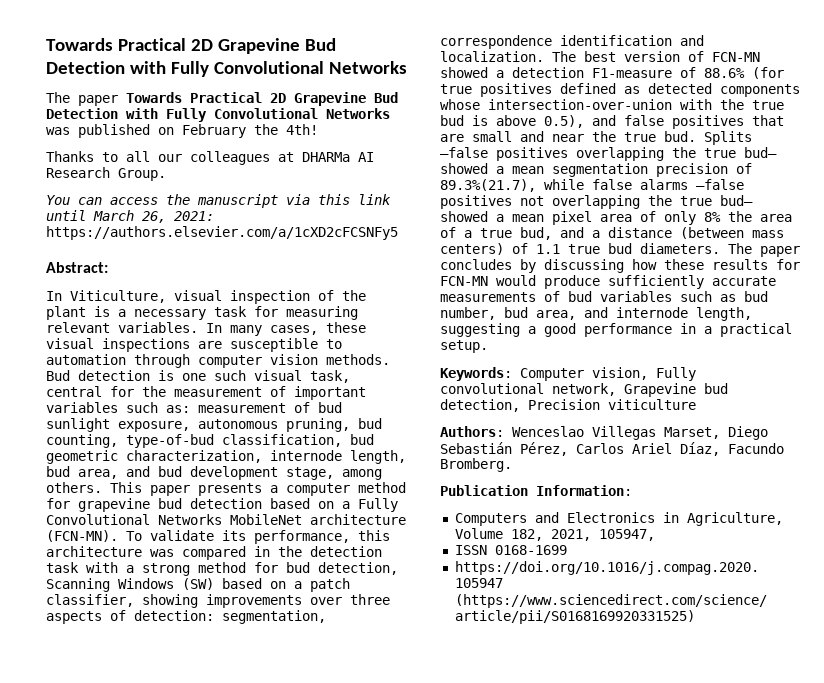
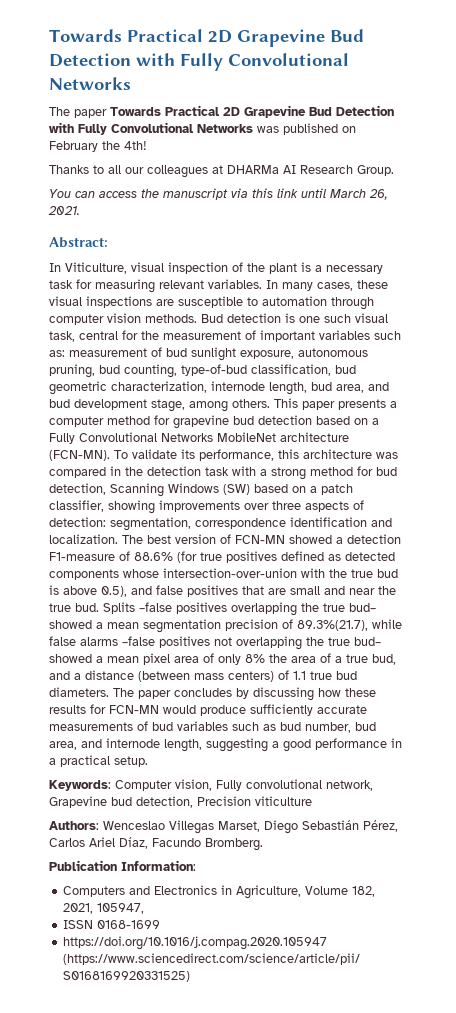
[174,211,214,221] [46,226,398,240] 2021: https://authors.elsevier.com/a/1cXD2cFCSNFy5 -> [48,206,80,215] 2021.

